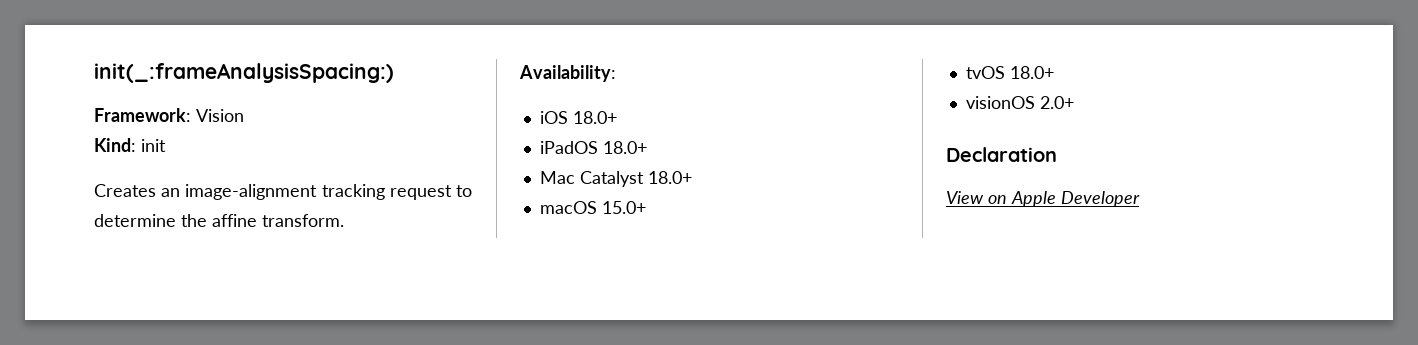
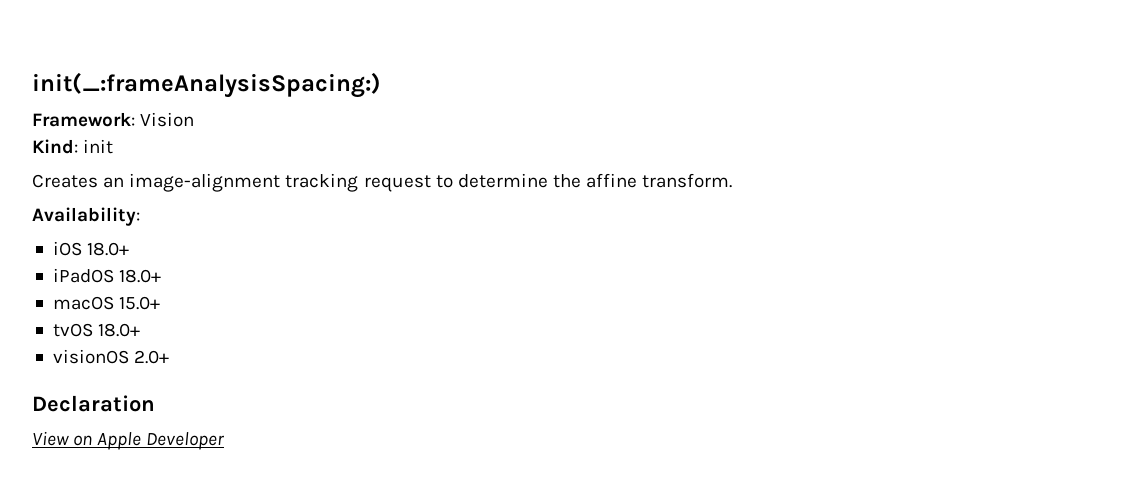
[539,171,692,187] // Mac Catalyst 18.0+ -> (162, 276) none

